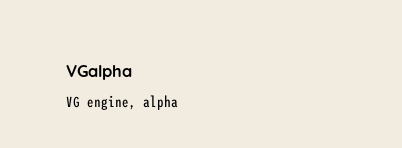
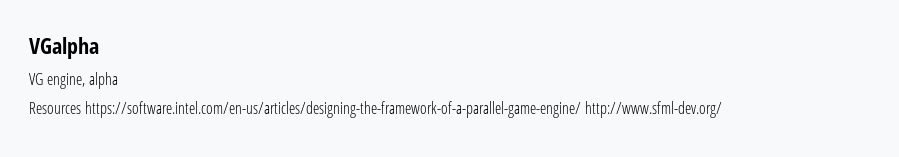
(178, 102) none -> [29,101,723,118] // Resources https://software.intel.com/en-us/articles/designing-the-framework-of-a-parallel-game-engine/ http://www.sfml-dev.org/

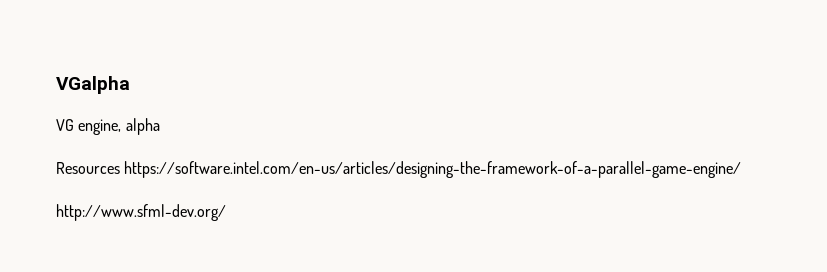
(582, 109) none -> (742, 169) //

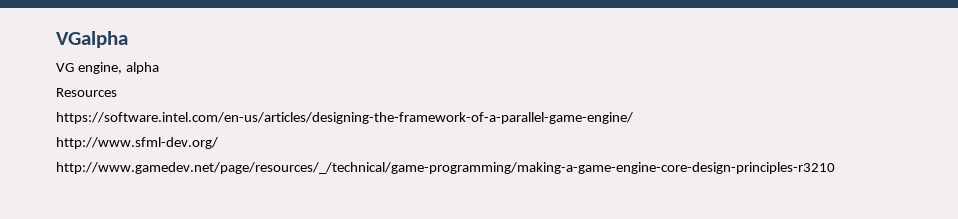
(120, 168) none -> (117, 92) //
(226, 212) none -> [56,162,835,174] // http://www.gamedev.net/page/resources/_/technical/game-programming/making-a-game-engine-core-design-principles-r3210

